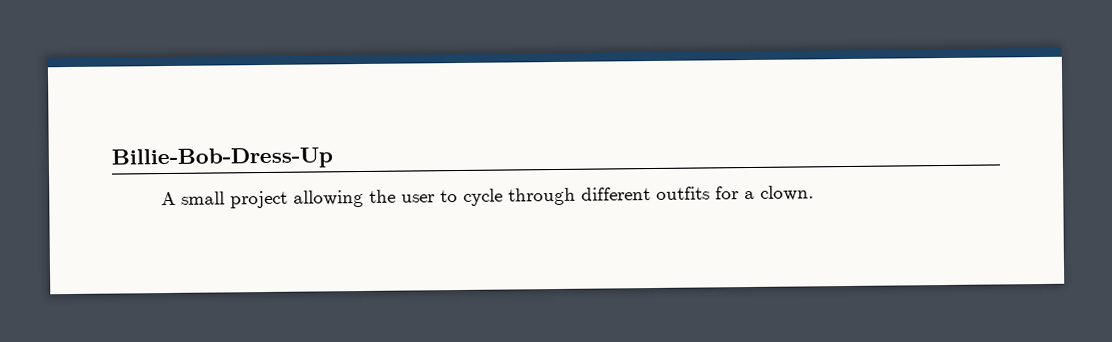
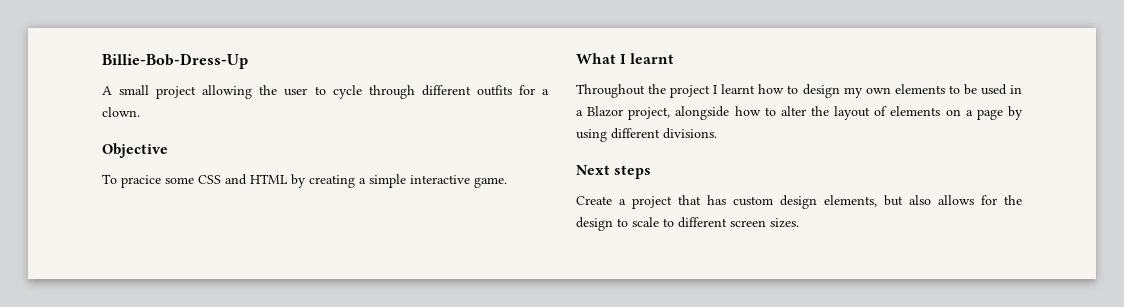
(815, 193) none -> [102,143,168,158] [102,174,507,188] [576,53,675,64] [576,84,1022,98] [576,106,1024,120] [576,128,717,142] [576,165,652,179] [576,195,1022,209] [576,217,799,231] // Objective // To pracice some CSS and HTML by creating a simple interactive game. // What I learnt // Throughout the project I learnt how to design my own elements to be used in a Blazor project, alongside how to alter the layout of elements on a page by using different divisions. // Next steps // Create a project that has custom design elements, but also allows for the design to scale to different screen sizes.

